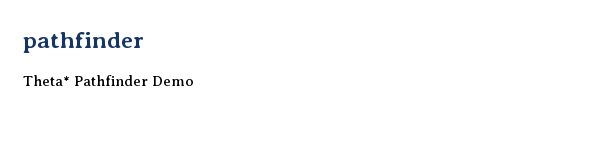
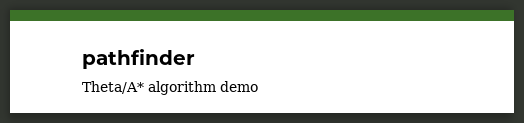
[23,75,195,86] Theta* Pathfinder Demo -> [82,81,258,95] Theta/A* algorithm demo

